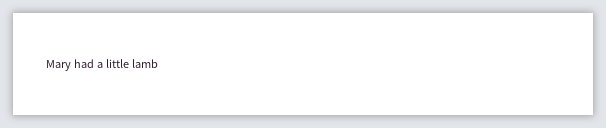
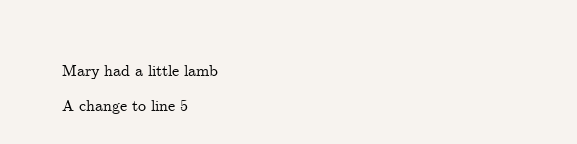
(158, 63) none -> [62,99,188,114] // A change to line 5

